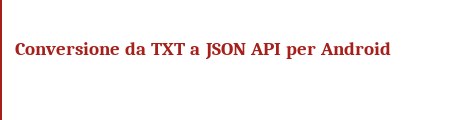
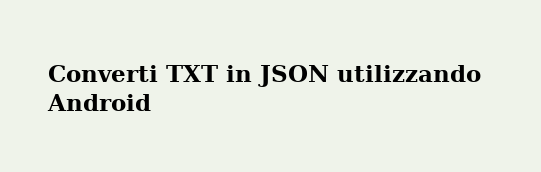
[15,42,316,60] Conversione da TXT a JSON API per -> [48,65,481,87] Converti TXT in JSON utilizzando

